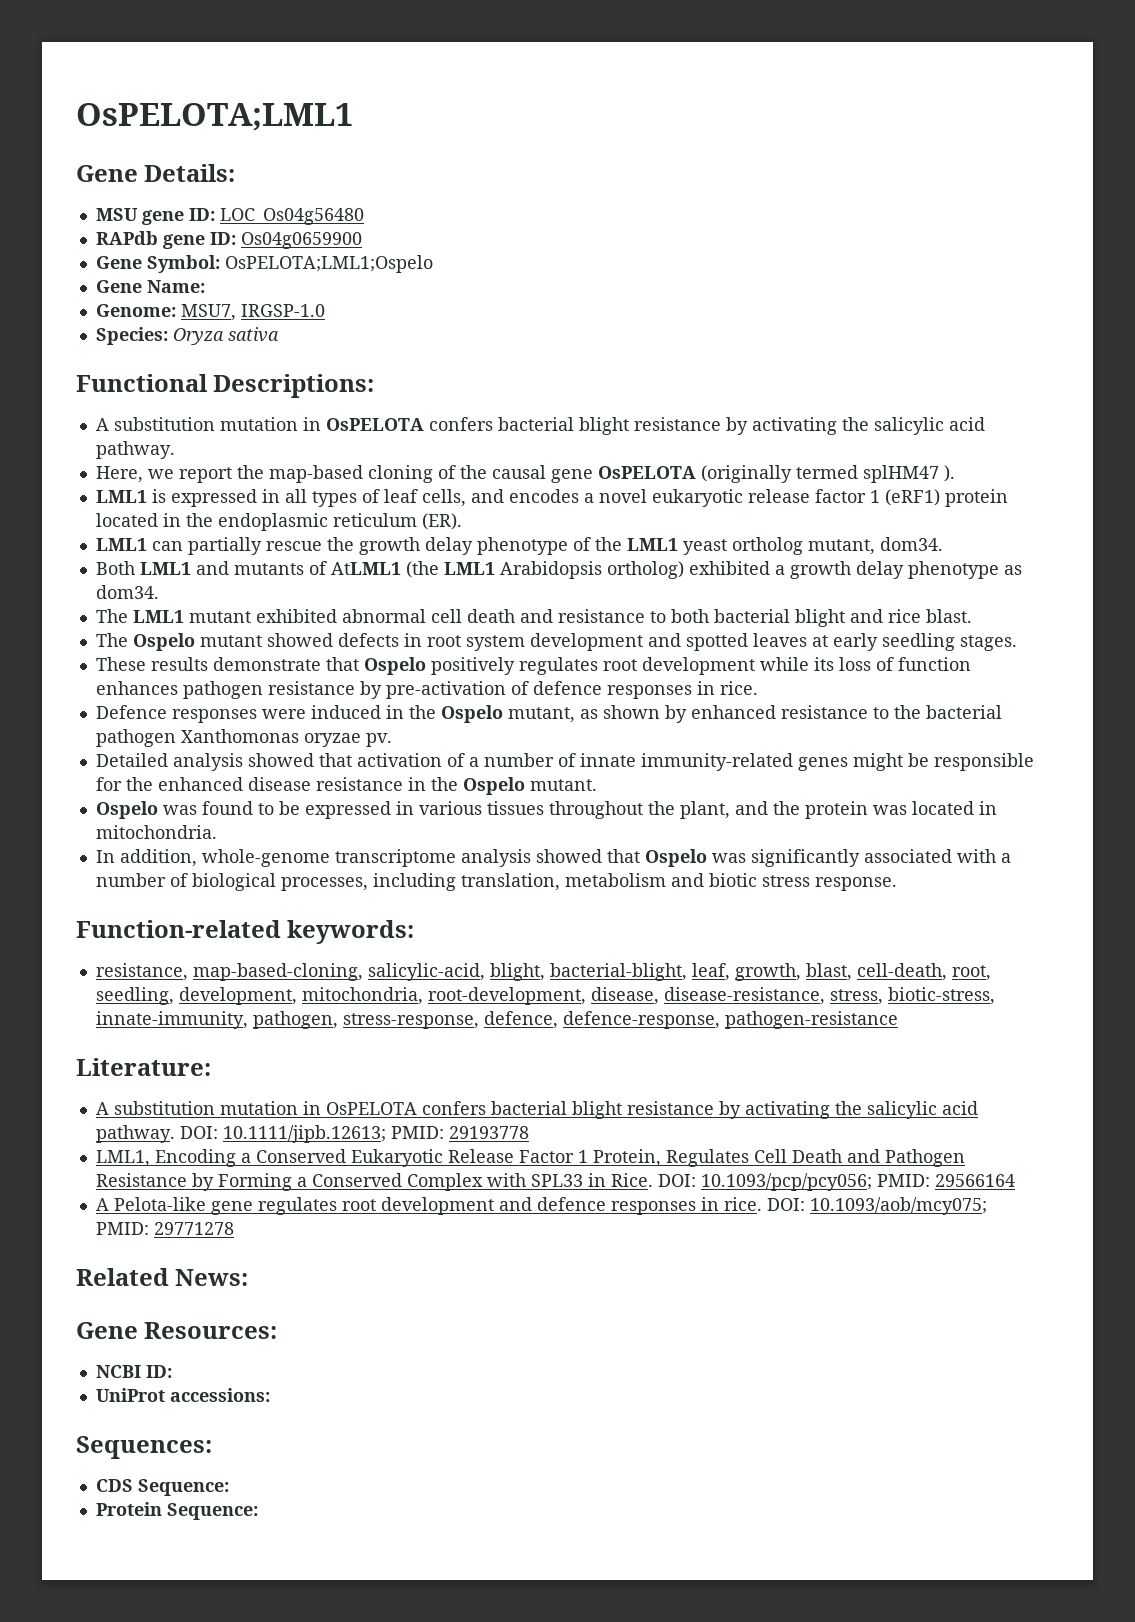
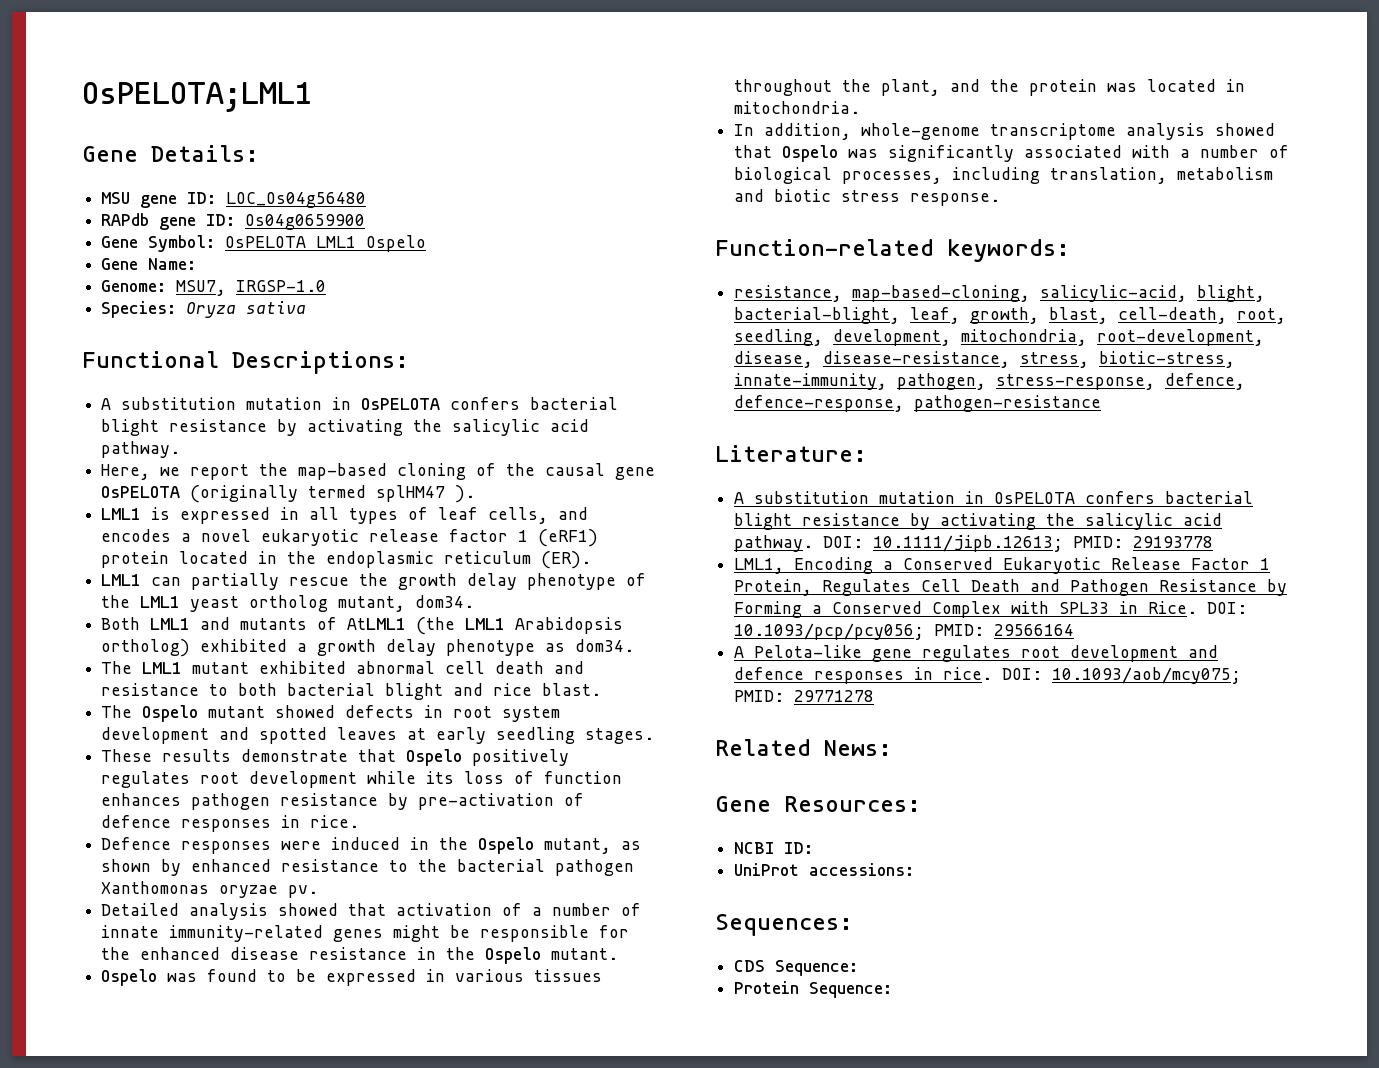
[224,255,433,273] OsPELOTA;LML1;Ospelo -> [225,235,427,252] OsPELOTA LML1 Ospelo

